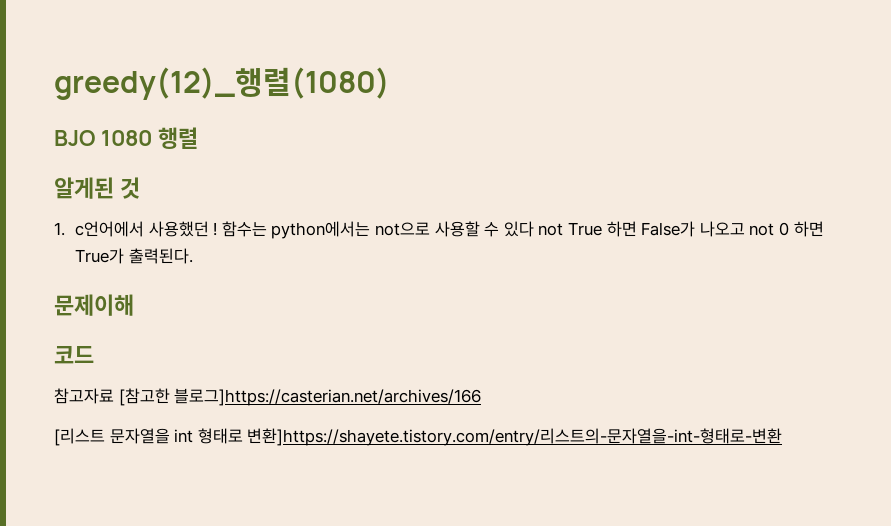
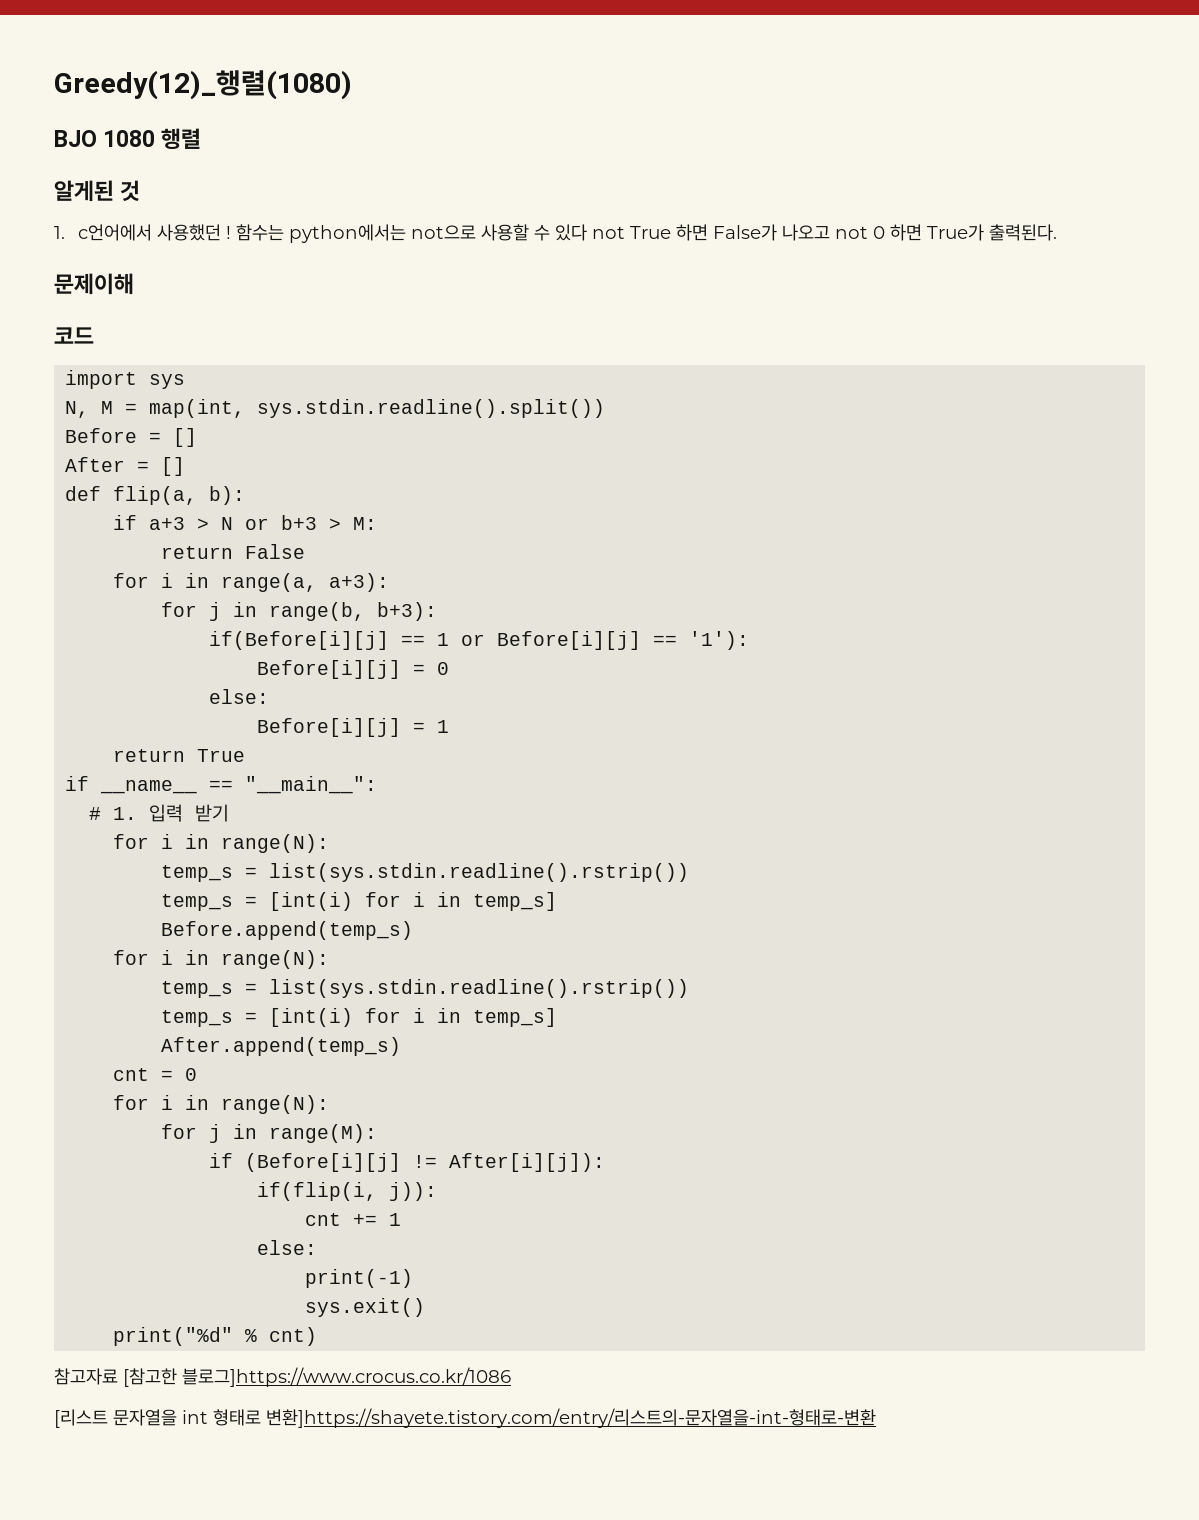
[54,67,390,100] greedy(12)_행렬(1080) -> [54,70,352,100] Greedy(12)_행렬(1080)
(94, 355) none -> [65,370,186,389] [65,399,606,418] [65,428,198,447] [65,457,186,476] [65,486,246,505] [113,515,378,530] [161,544,306,559] [113,573,390,592] [161,602,438,621] [209,631,750,650] [257,660,450,679] [209,689,270,704] [257,718,450,737] [113,749,246,762] [65,776,378,794] [89,804,230,822] [113,834,330,853] [161,863,690,882] [161,892,558,911] [161,921,414,940] [113,950,330,969] [161,979,690,998] [161,1008,558,1027] [161,1037,402,1056] [113,1068,198,1081] [113,1095,330,1114] [161,1124,378,1143] [209,1153,606,1172] [257,1182,438,1201] [305,1213,402,1226] [257,1240,318,1255] [305,1269,414,1288] [305,1298,426,1317] [113,1327,318,1346] // import sys // N, M = map(int, sys.stdin.readline().split()) // Before = [] // After = [] // def flip(a, b): // if a+3 > N or b+3 > M: // return False // for i in range(a, a+3): // for j in range(b, b+3): // if(Before[i][j] == 1 or Before[i][j] == '1'): // Before[i][j] = 0 // else: // Before[i][j] = 1 // return True // if __name__ == "__main__": // # 1. 입력 받기 // for i in range(N): // temp_s = list(sys.stdin.readline().rstrip()) // temp_s = [int(i) for i in temp_s] // Before.append(temp_s) // for i in range(N): // temp_s = list(sys.stdin.readline().rstrip()) // temp_s = [int(i) for i in temp_s] // After.append(temp_s) // cnt = 0 // for i in range(N): // for j in range(M): // if (Before[i][j] != After[i][j]): // if(flip(i, j)): // cnt += 1 // else: // print(-1) // sys.exit() // print("%d" % cnt)
[174,388,482,406] 블로그]https://casterian.net/archives/166 -> [182,1367,511,1387] 블로그]https://www.crocus.co.kr/1086

